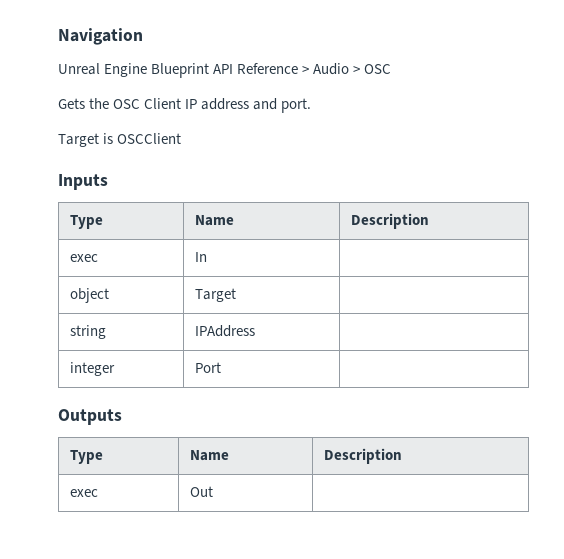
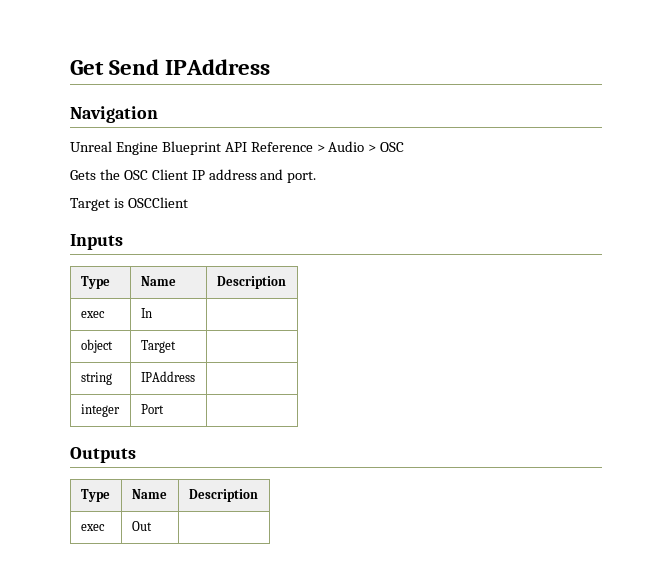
(58, 36) none -> [70,59,271,75] Get Send IPAddress //

